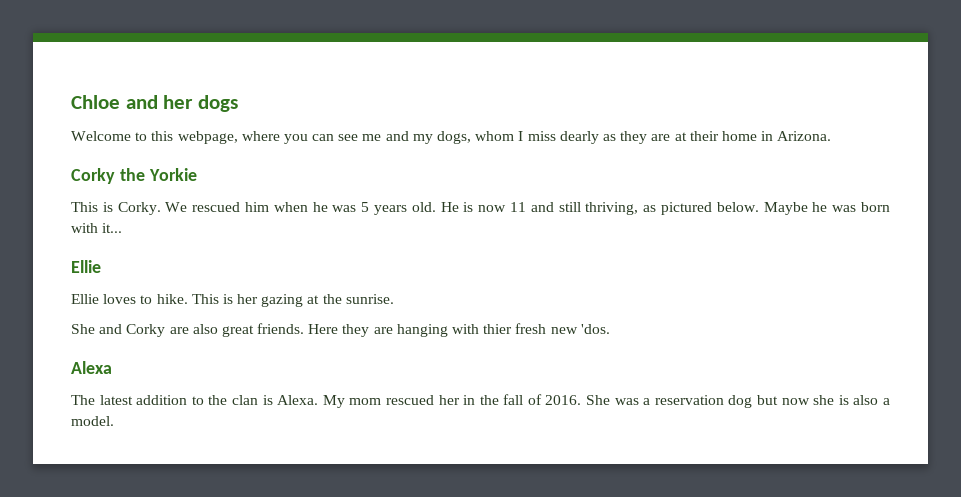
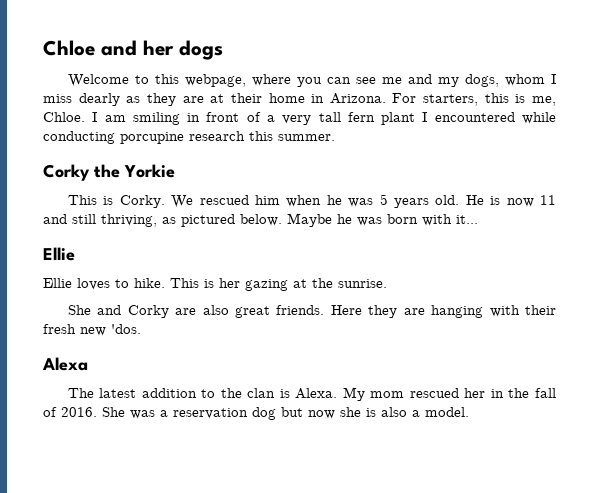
(832, 136) none -> [392,93,557,106] [43,112,556,125] [43,131,335,144] For starters, this is me, Chloe. I am smiling in front of a very tall fern plant I encountered while conducting porcupine research this summer.
[483,324,513,334] thier -> [524,305,556,315] their

